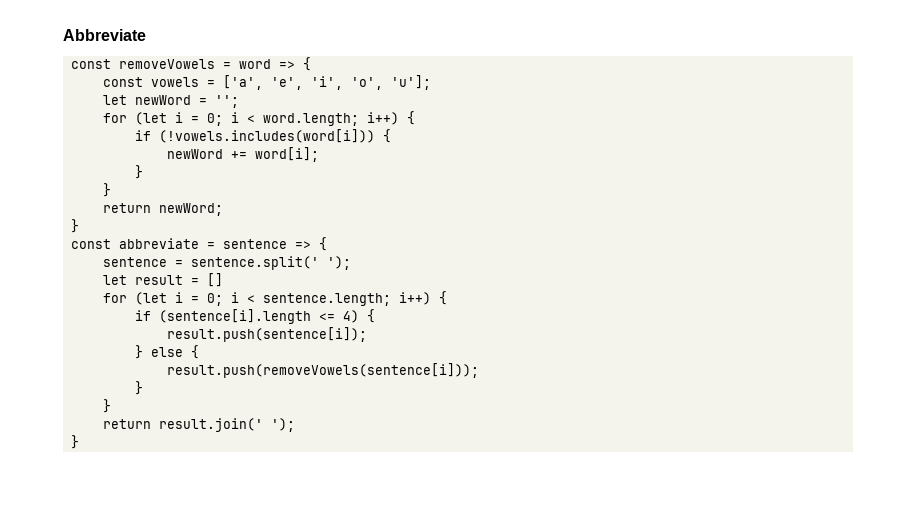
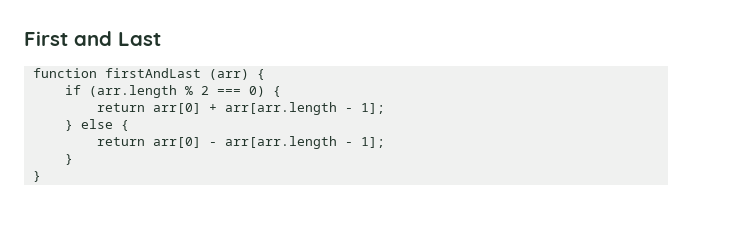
[63,29,146,41] [71,57,312,71] [103,75,432,90] [103,95,240,108] [103,111,416,126] [135,129,392,143] [167,147,320,162] [135,165,144,179] [103,183,112,197] [103,203,224,216] [71,219,80,233] [71,237,328,251] [103,256,352,270] [103,273,224,287] [103,291,448,306] [135,309,376,324] [167,327,368,342] [135,345,200,359] [167,363,480,378] [135,381,144,395] [103,399,112,413] [103,418,296,432] Abbreviate // const removeVowels = word => { // const vowels = ['a', 'e', 'i', 'o', 'u']; // let newWord = ''; // for (let i = 0; i < word.length; i++) { // if (!vowels.includes(word[i])) { // newWord += word[i]; // } // } // return newWord; // } // const abbreviate = sentence => { // sentence = sentence.split(' '); // let result = [] // for (let i = 0; i < sentence.length; i++) { // if (sentence[i].length <= 4) { // result.push(sentence[i]); // } else { // result.push(removeVowels(sentence[i])); // } // } // return result.join(' '); -> [24,31,161,46] [32,68,265,80] [64,85,281,98] [96,102,385,115] [64,119,129,131] [96,136,385,149] [64,154,73,165] First and Last // function firstAndLast (arr) { // if (arr.length % 2 === 0) { // return arr[0] + arr[arr.length - 1]; // } else { // return arr[0] - arr[arr.length - 1]; // }

